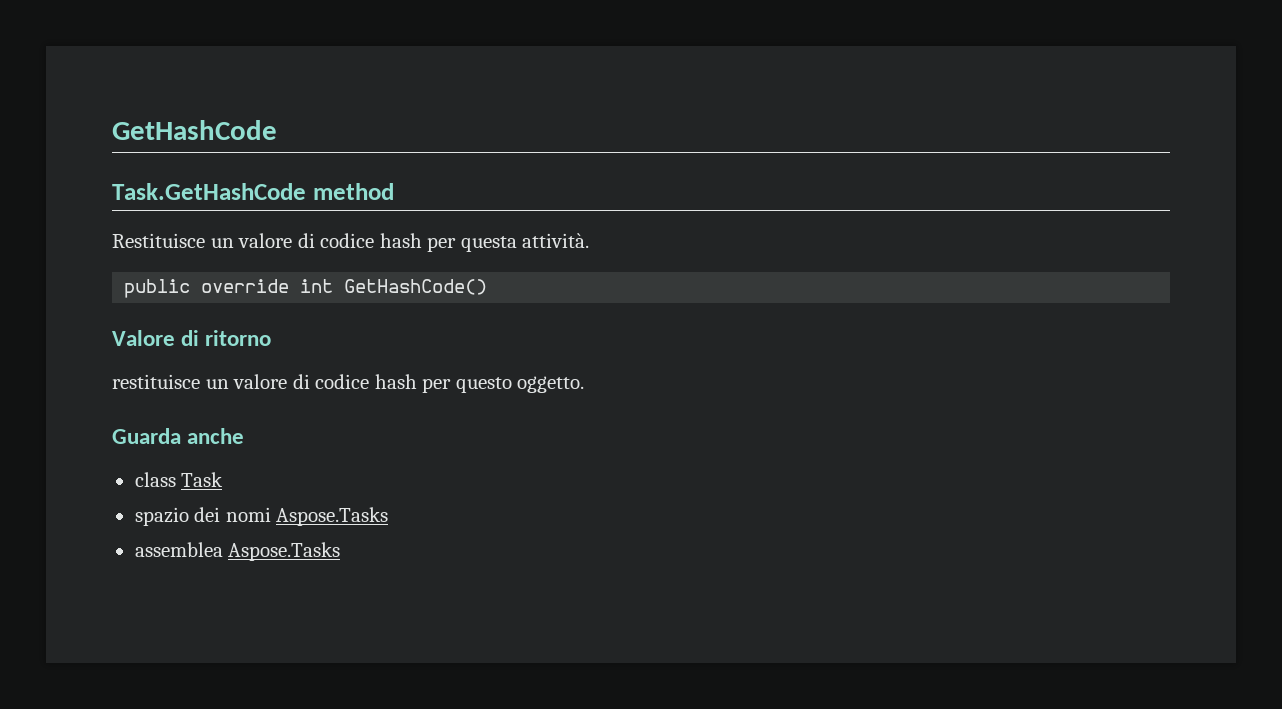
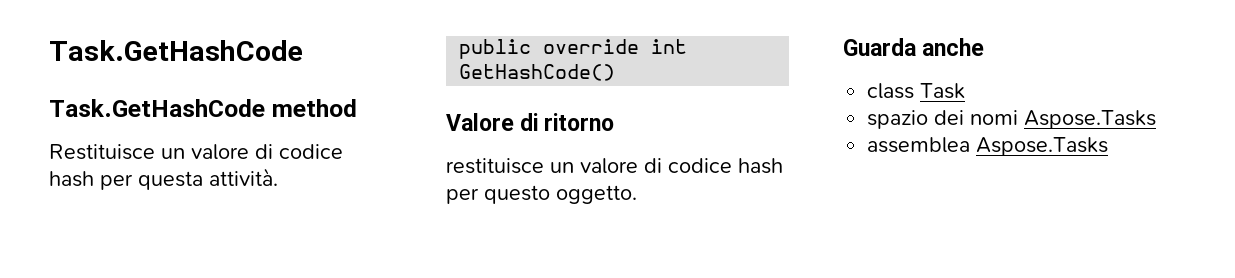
[112,120,277,140] GetHashCode -> [49,40,303,61] Task.GetHashCode

